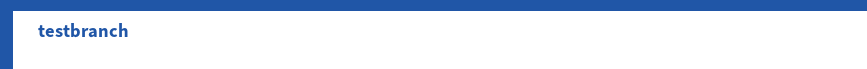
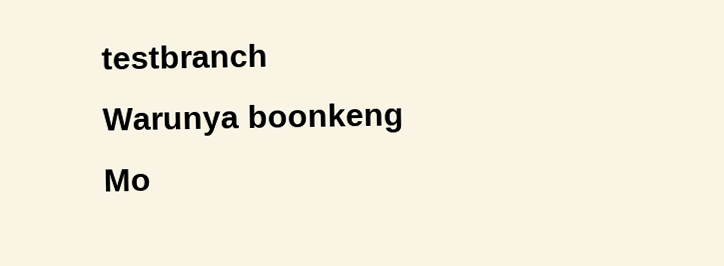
(129, 30) none -> [102,102,404,138] [103,168,151,192] // Warunya boonkeng // Mo

